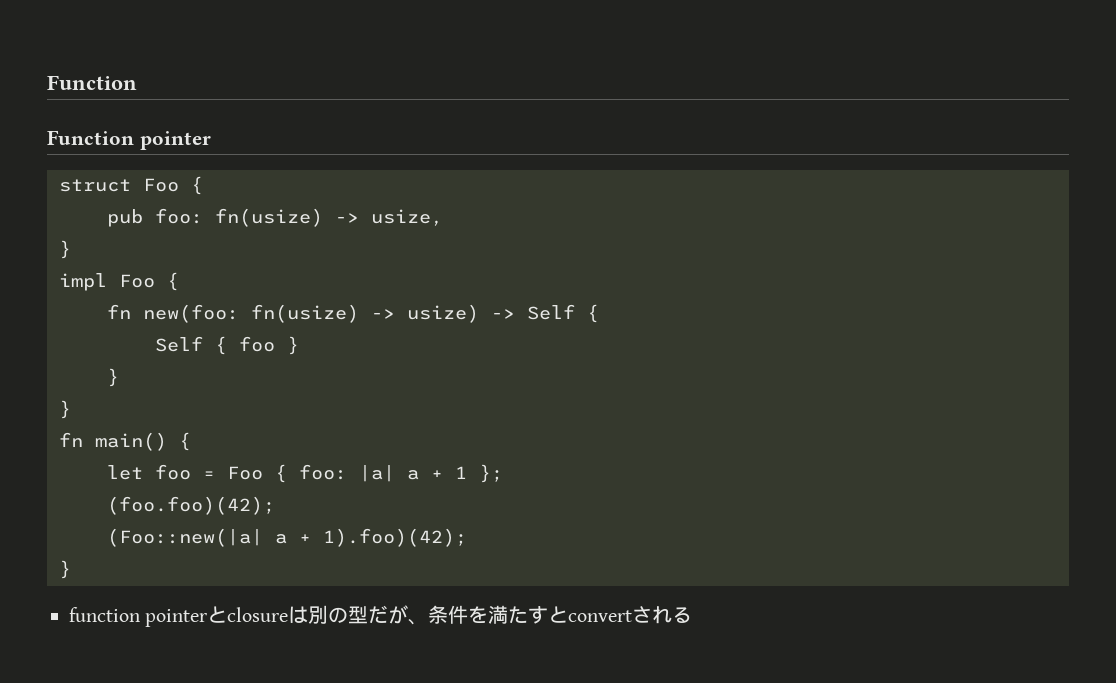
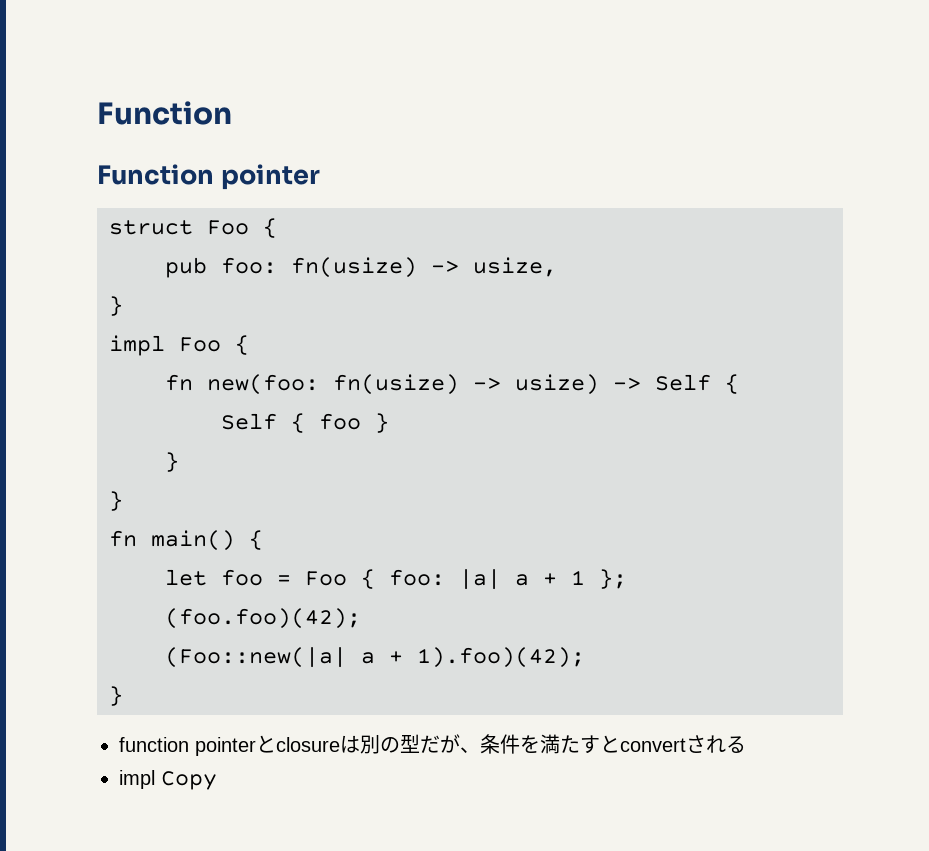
(693, 615) none -> [119,770,217,790] // impl Copy

